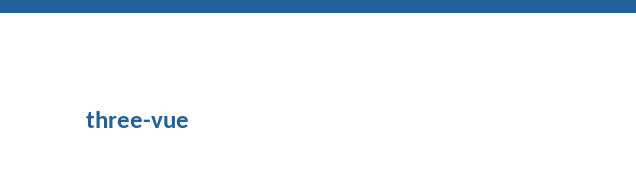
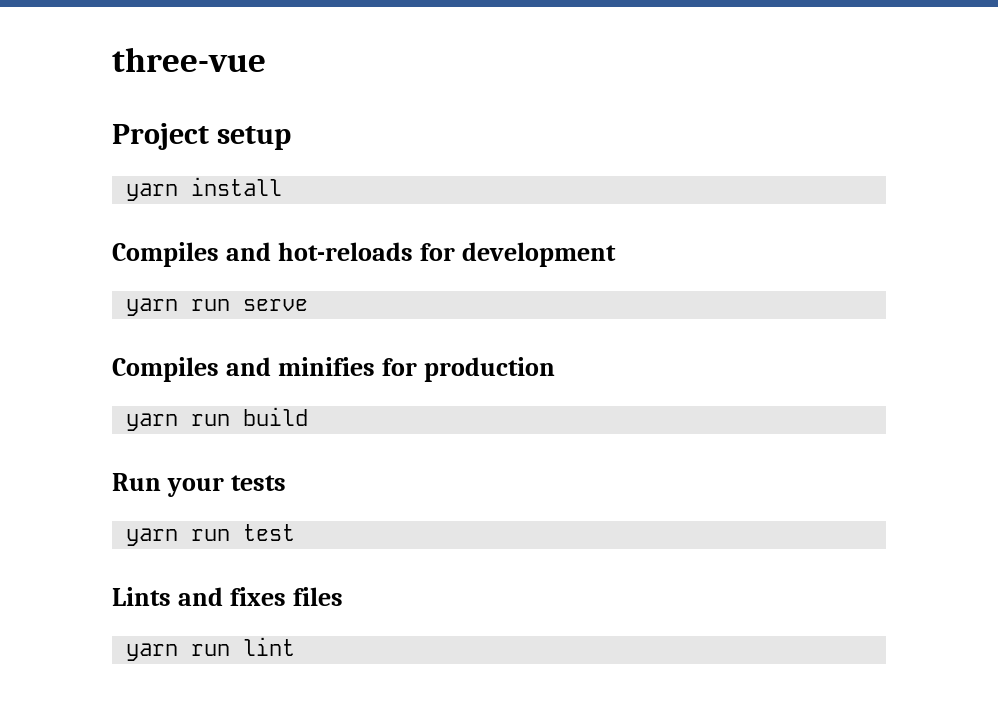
(189, 119) none -> [112,123,291,150] [125,177,282,201] [112,242,616,267] [125,298,308,316] [112,357,555,382] [125,407,308,431] [112,473,286,497] [125,524,295,546] [112,587,343,606] [125,637,295,661] // Project setup // yarn install // Compiles and hot-reloads for development // yarn run serve // Compiles and minifies for production // yarn run build // Run your tests // yarn run test // Lints and fixes files // yarn run lint

